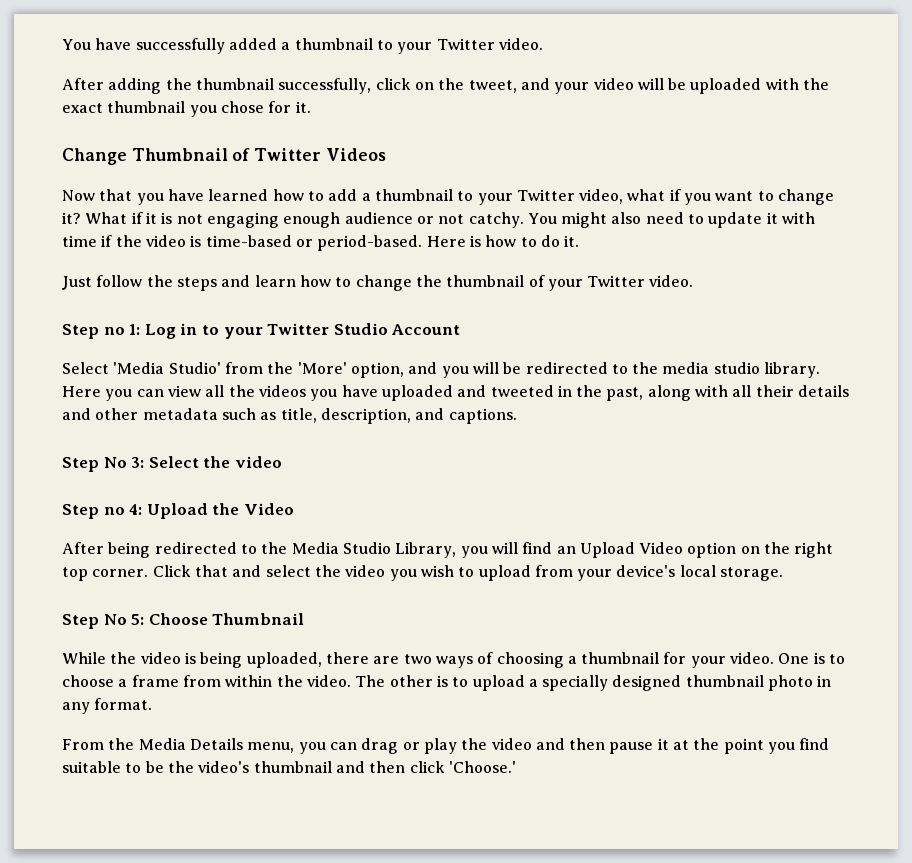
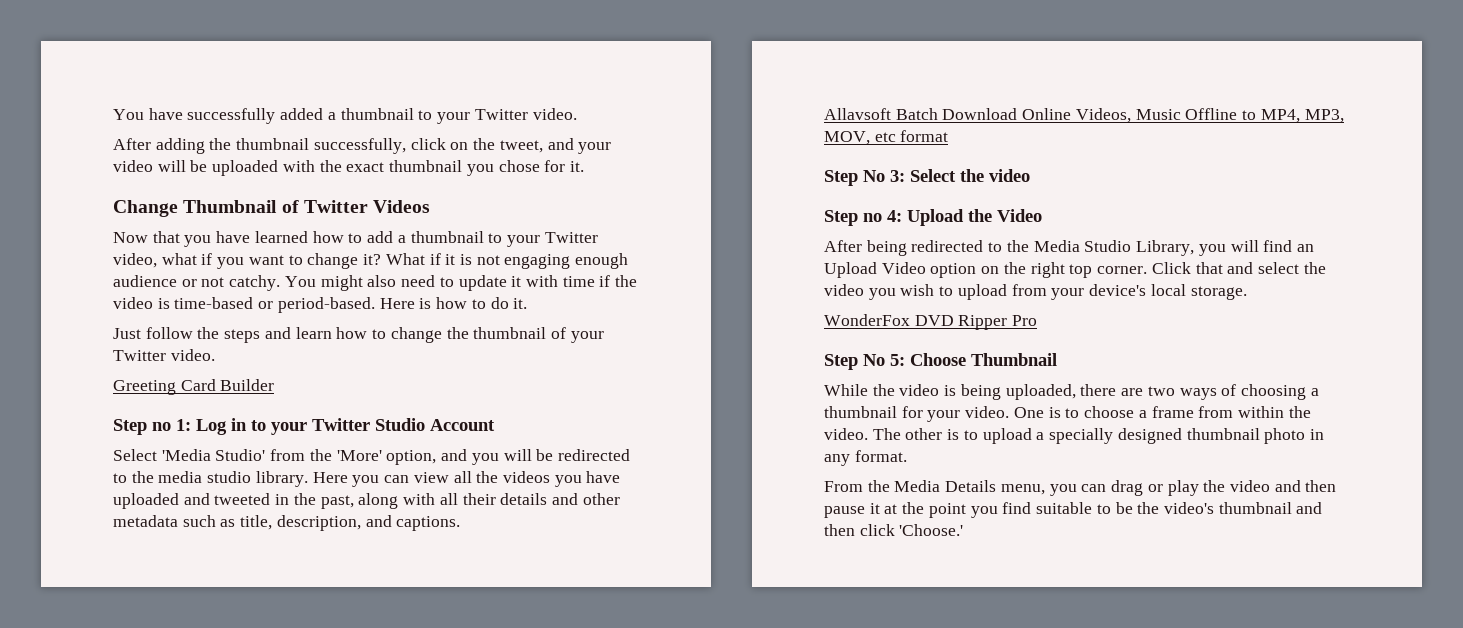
(694, 281) none -> [113,379,275,395] // Greeting Card Builder
(517, 416) none -> [824,108,1344,123] [824,130,949,145] // Allavsoft Batch Download Online Videos, Music Offline to MP4, MP3, MOV, etc format
(784, 574) none -> [824,314,1038,330] // WonderFox DVD Ripper Pro

